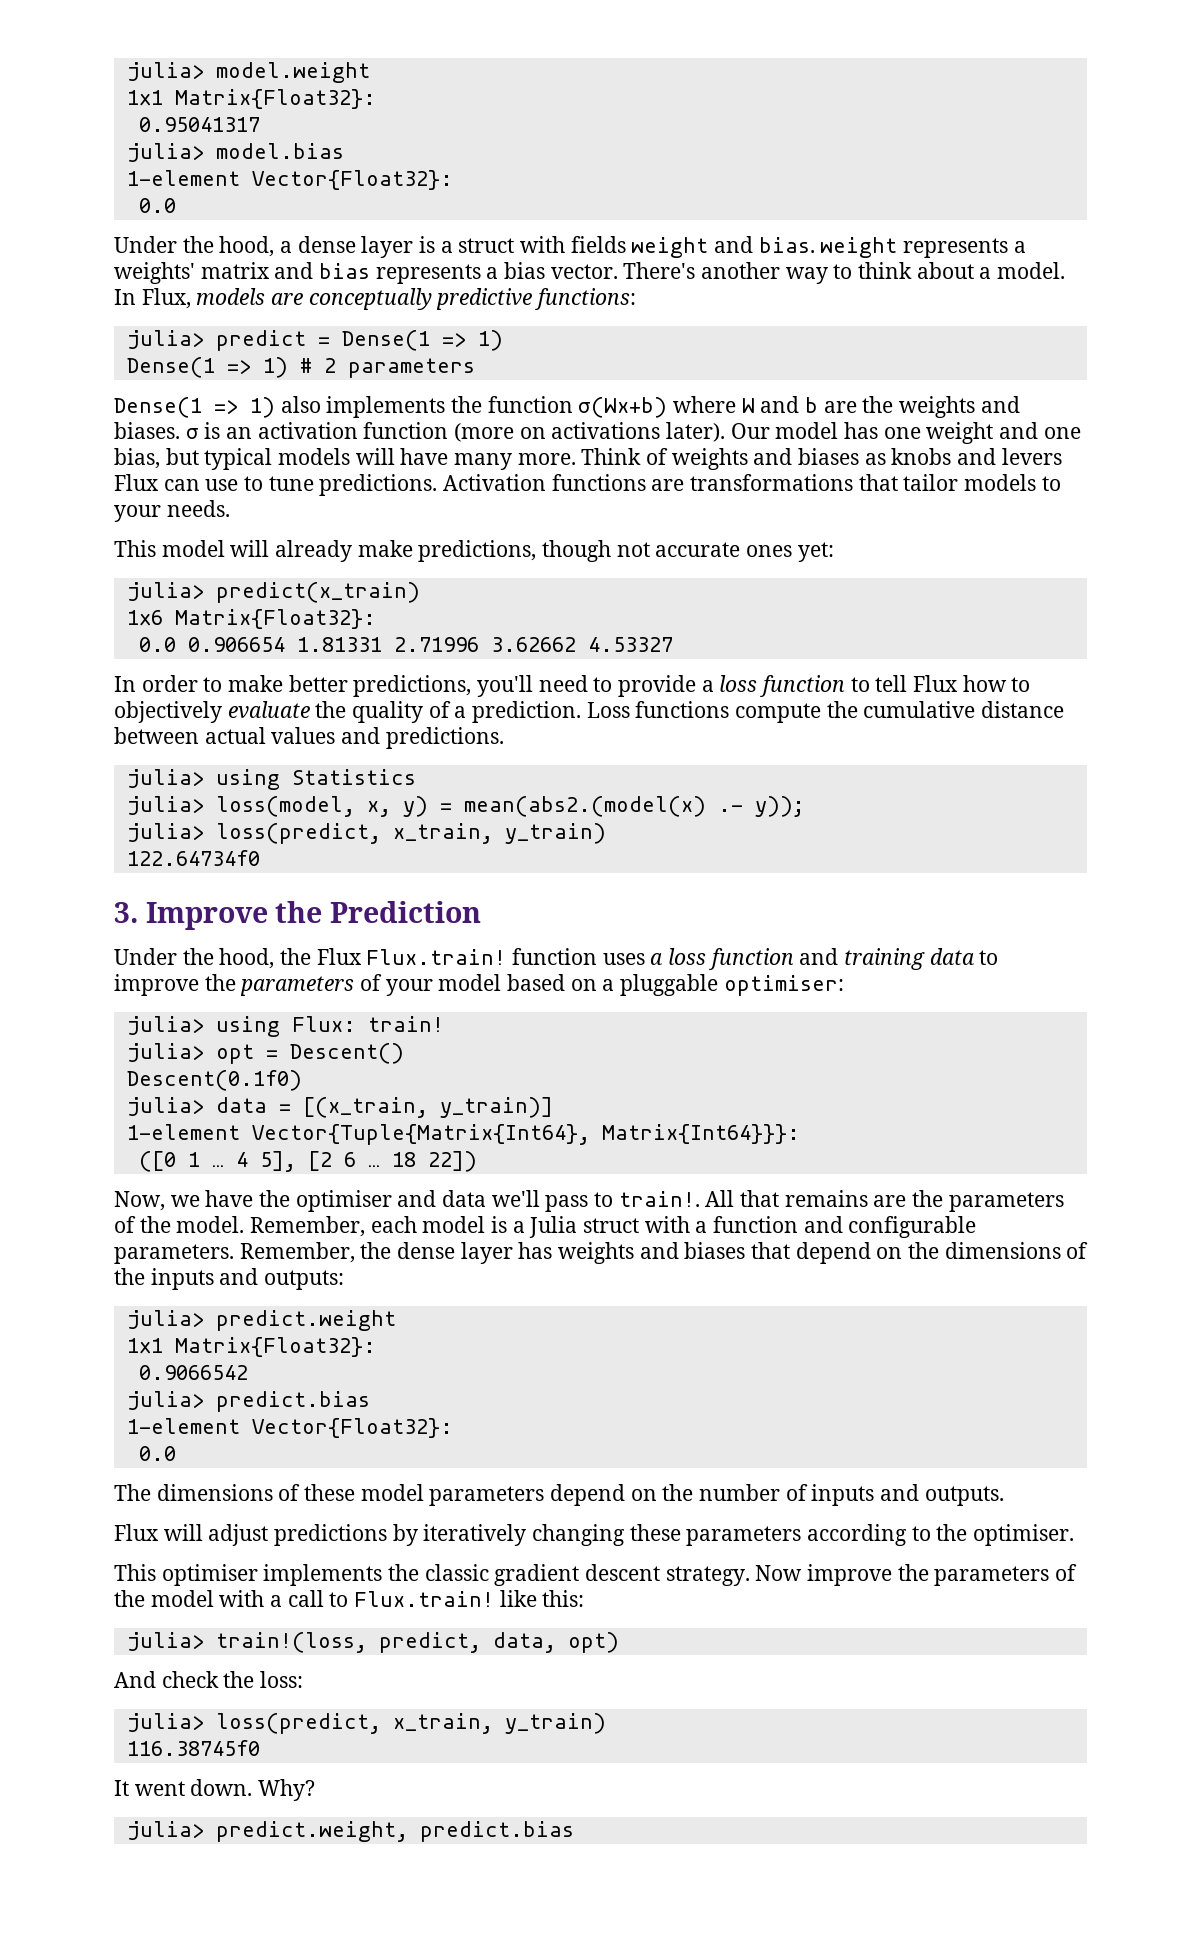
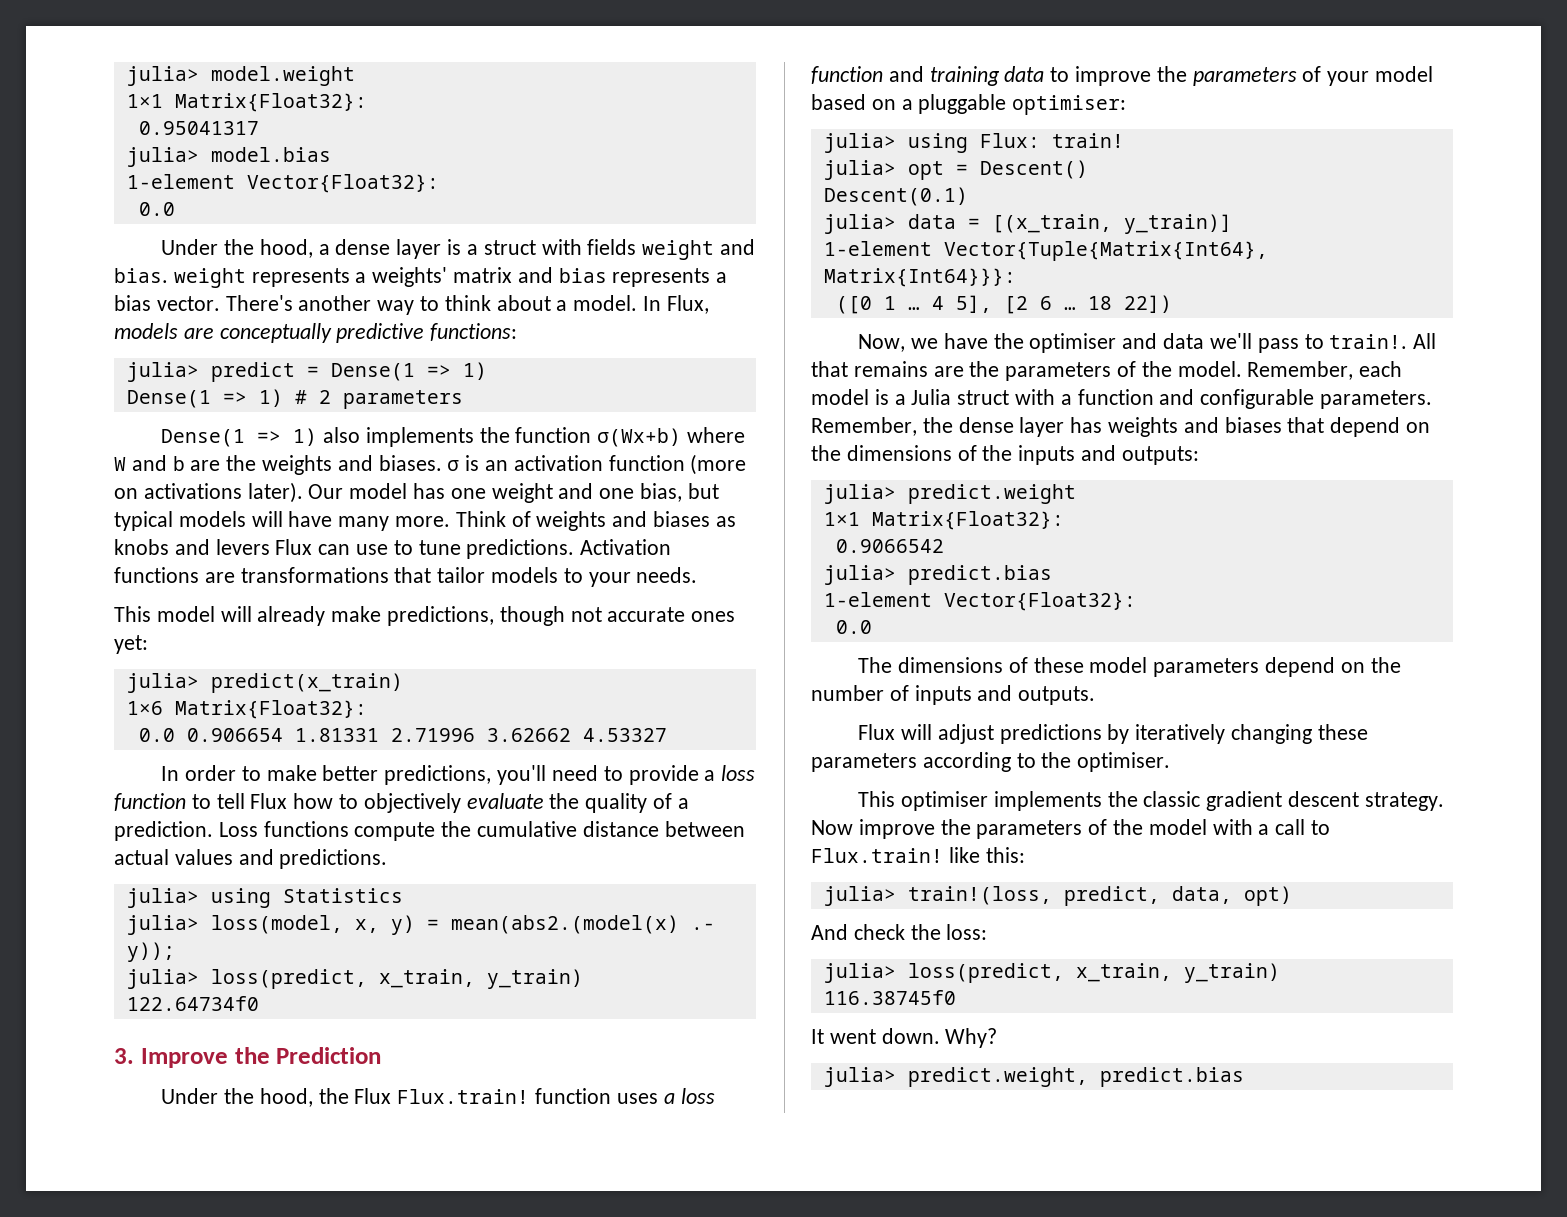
[126,1070,302,1091] Descent(0.1f0) -> [823,187,968,206] Descent(0.1)

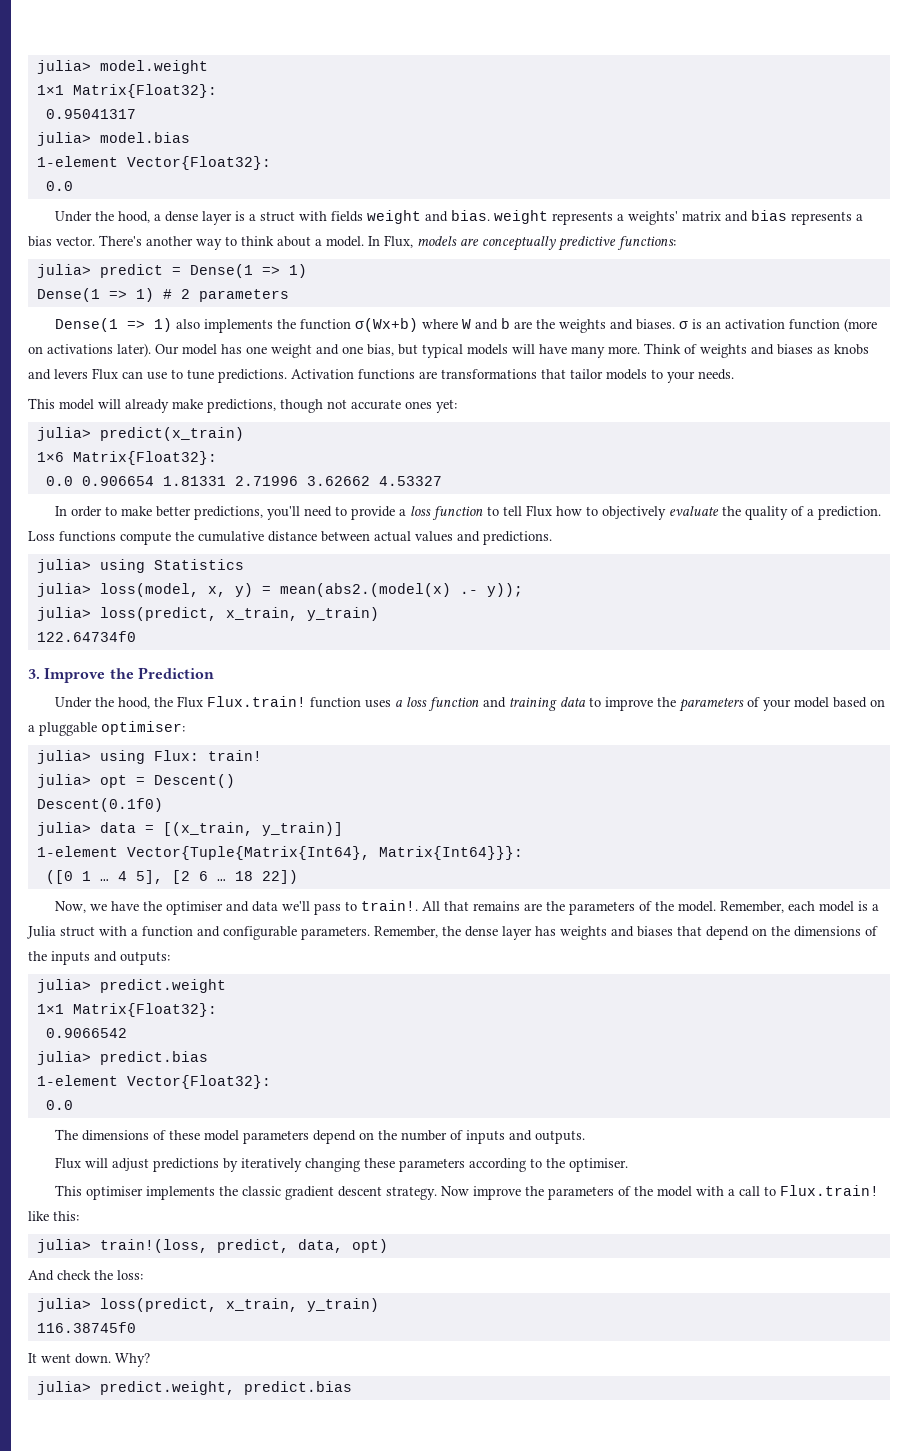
[823,187,968,206] Descent(0.1) -> [36,798,163,812] Descent(0.1f0)

